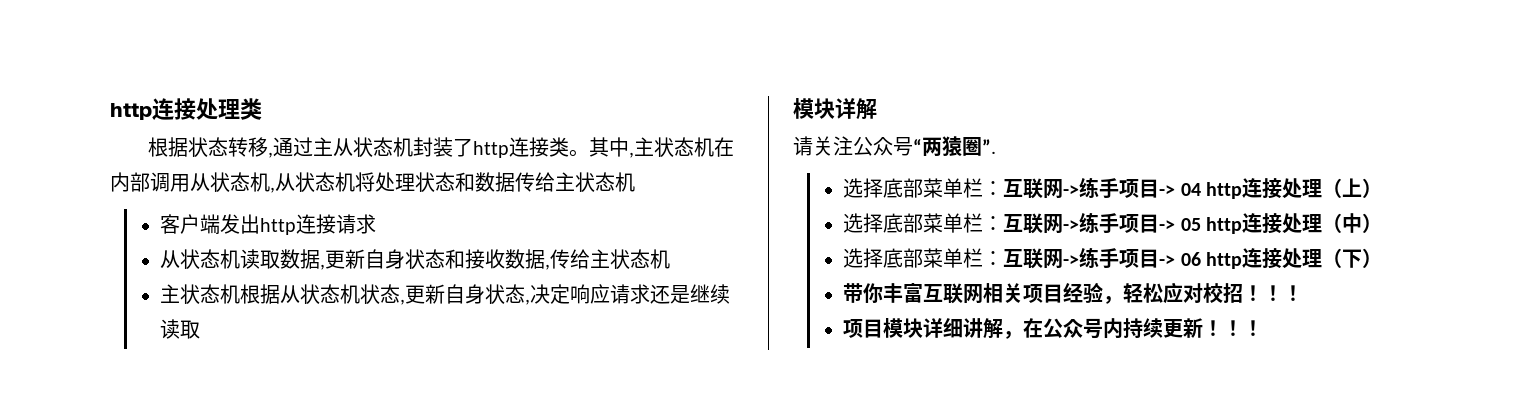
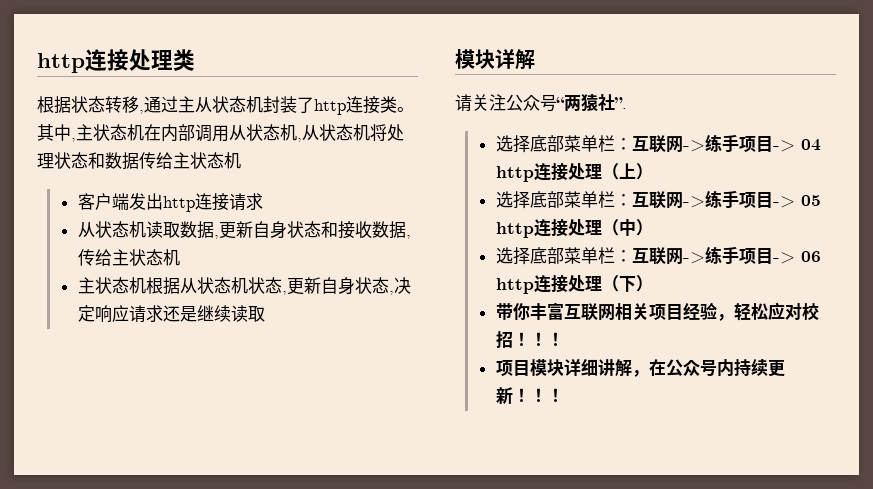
[962,137,982,156] 圈 -> [598,94,615,111] 社

